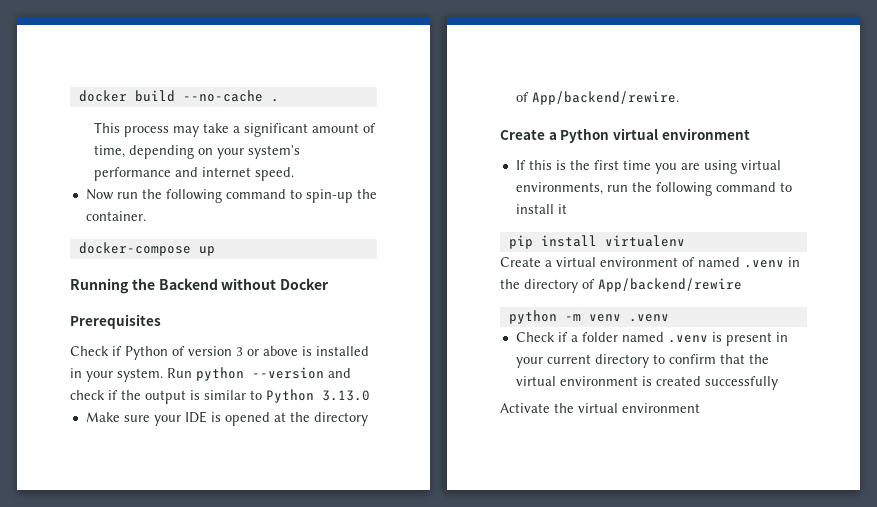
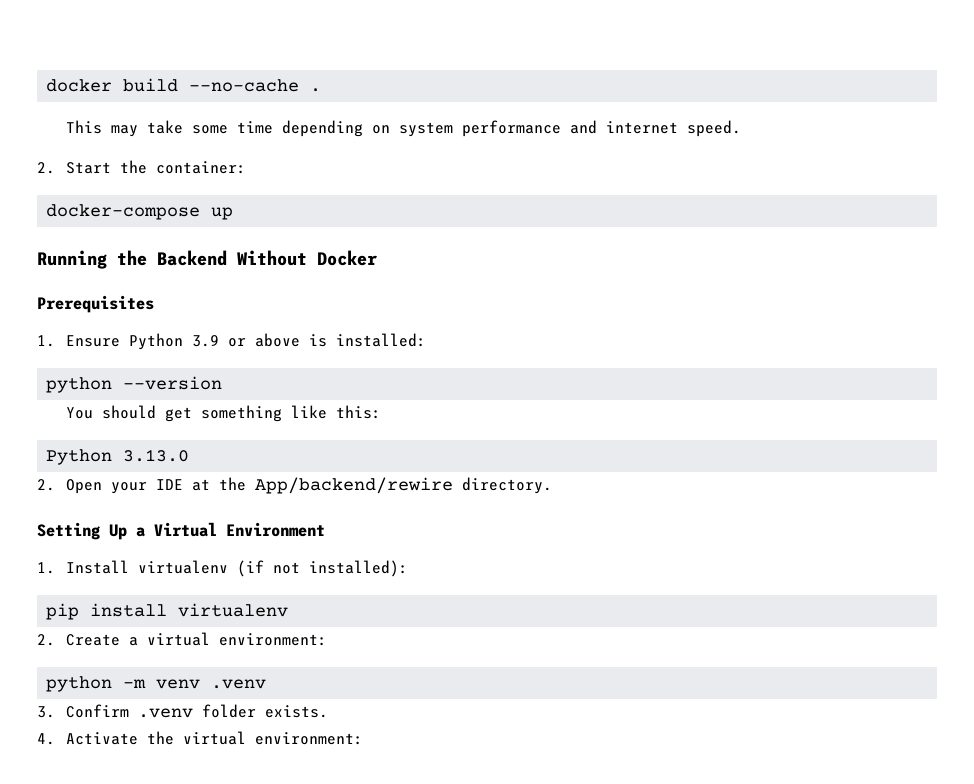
[124,126,170,137] process -> (103, 127) none
[233,123,377,137] [94,145,301,159] [94,167,295,181] [85,189,377,203] [85,211,146,221] a significant amount of time, depending on your system's performance and internet speed. // Now run the following command to spin-up the container. -> [192,120,742,137] [37,160,247,174] some time depending on system performance and internet speed. // 2. Start the container:
[221,278,277,290] without -> [237,250,307,266] Without
[70,346,369,360] [70,367,351,382] [70,389,370,404] [85,411,368,426] [515,91,679,105] [500,128,750,143] [515,160,781,174] [515,182,792,196] [515,204,567,214] Check if Python of version 3 or above is installed in your system. Run python --version and check if the output is similar to Python 3.13.0 // Make sure your IDE is opened at the directory of App/backend/rewire. // Create a Python virtual environment // If this is the first time you are using virtual environments, run the following command to install it -> [37,333,427,350] [46,376,223,393] [66,405,382,422] [46,449,190,465] [37,477,553,494] [37,522,325,540] [37,560,409,577] 1. Ensure Python 3.9 or above is installed: // python --version // You should get something like this: // Python 3.13.0 // 2. Open your IDE at the App/backend/rewire directory. // Setting Up a Virtual Environment // 1. Install virtualenv (if not installed):
(685, 241) none -> [37,634,55,646] 2.
[600,257,800,268] [500,278,742,293] [508,310,669,324] [515,332,788,346] [515,354,769,368] [515,376,778,390] environment of named .venv in the directory of App/backend/rewire // python -m venv .venv // Check if a folder named .venv is present in your current directory to confirm that the virtual environment is created successfully // -> [219,633,328,646] [46,676,267,692] [37,704,329,718] [37,733,55,745] environment: // python -m venv .venv // 3. Confirm .venv folder exists. // 4.
[622,403,700,413] environment -> [255,732,364,745] environment:

